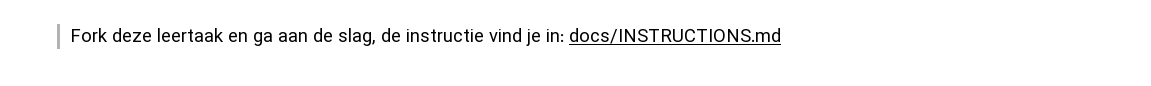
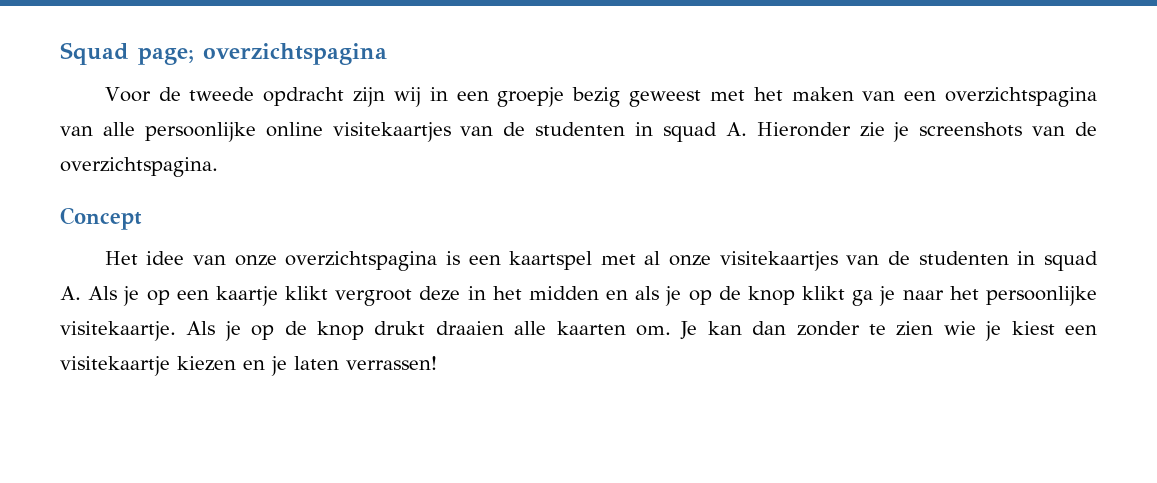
[70,28,782,46] Fork deze leertaak en ga aan de slag, de instructie vind je in: docs/INSTRUCTIONS.md -> [60,42,387,65] [104,87,1098,107] [60,122,1097,142] [60,157,218,177] [60,207,142,230] [104,251,1099,271] [60,286,1097,306] [60,321,1097,341] [60,356,437,376] Squad page; overzichtspagina // Voor de tweede opdracht zijn wij in een groepje bezig geweest met het maken van een overzichtspagina van alle persoonlijke online visitekaartjes van de studenten in squad A. Hieronder zie je screenshots van de overzichtspagina. // Concept // Het idee van onze overzichtspagina is een kaartspel met al onze visitekaartjes van de studenten in squad A. Als je op een kaartje klikt vergroot deze in het midden en als je op de knop klikt ga je naar het persoonlijke visitekaartje. Als je op de knop drukt draaien alle kaarten om. Je kan dan zonder te zien wie je kiest een visitekaartje kiezen en je laten verrassen!

